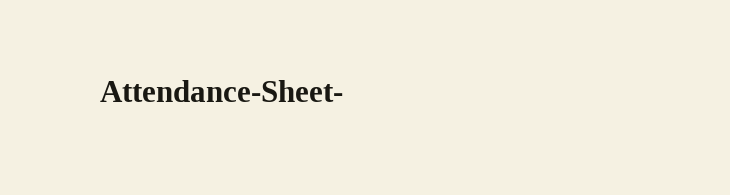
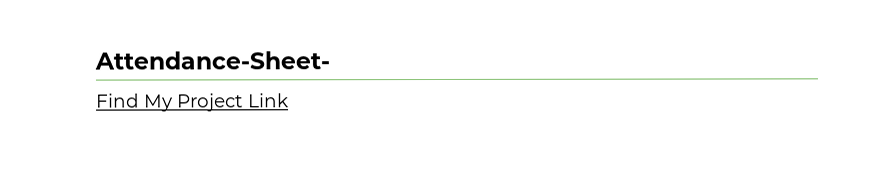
(343, 91) none -> [96,93,289,112] // Find My Project Link

